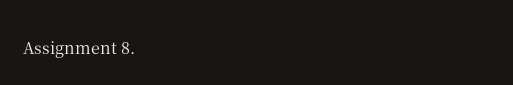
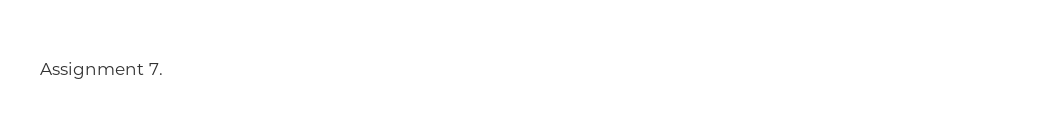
[121,42,136,54] 8. -> [148,63,163,75] 7.

